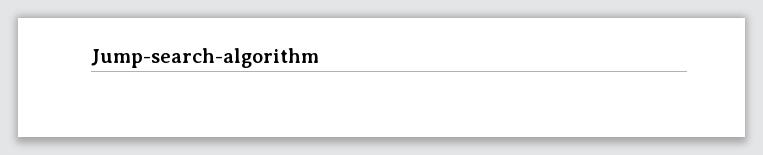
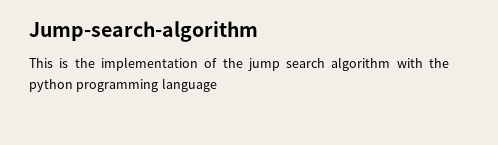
(319, 58) none -> [29,57,450,71] [29,78,217,92] // This is the implementation of the jump search algorithm with the python programming language

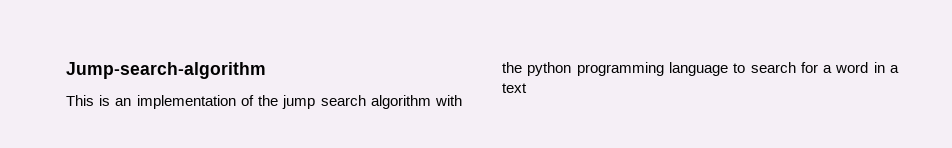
[74,58,95,68] the -> [115,98,132,106] an
(217, 85) none -> [733,62,899,73] [502,83,527,93] to search for a word in a text

